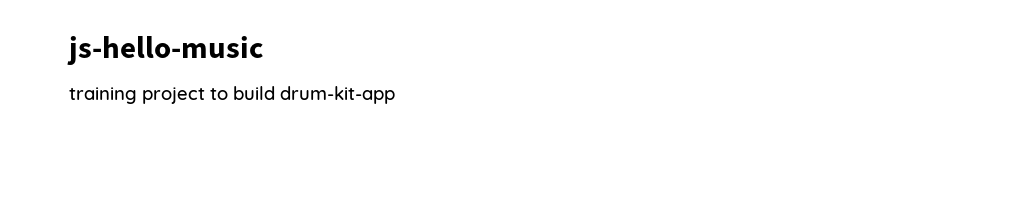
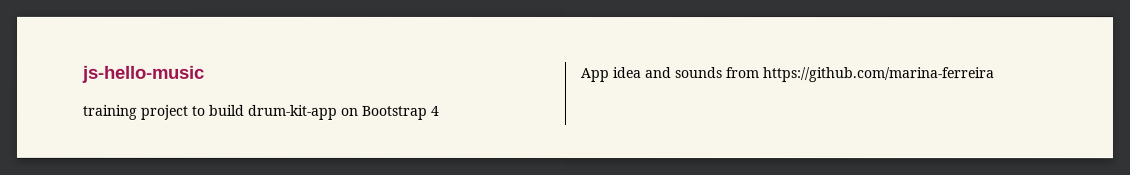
(395, 95) none -> [340,105,439,120] [581,67,995,83] on Bootstrap 4 // App idea and sounds from https://github.com/marina-ferreira

